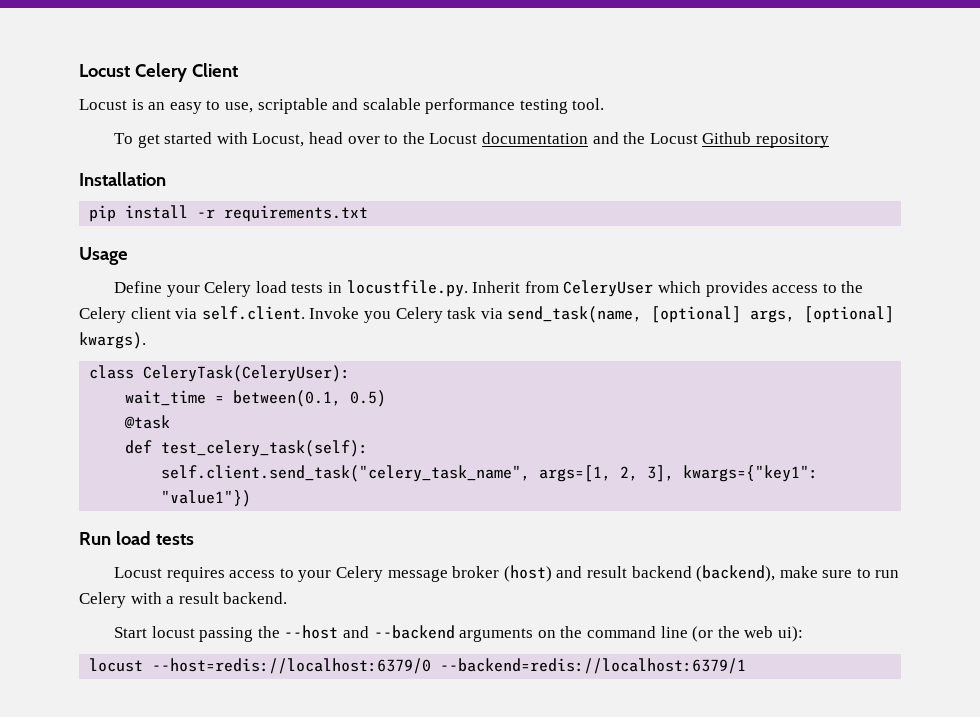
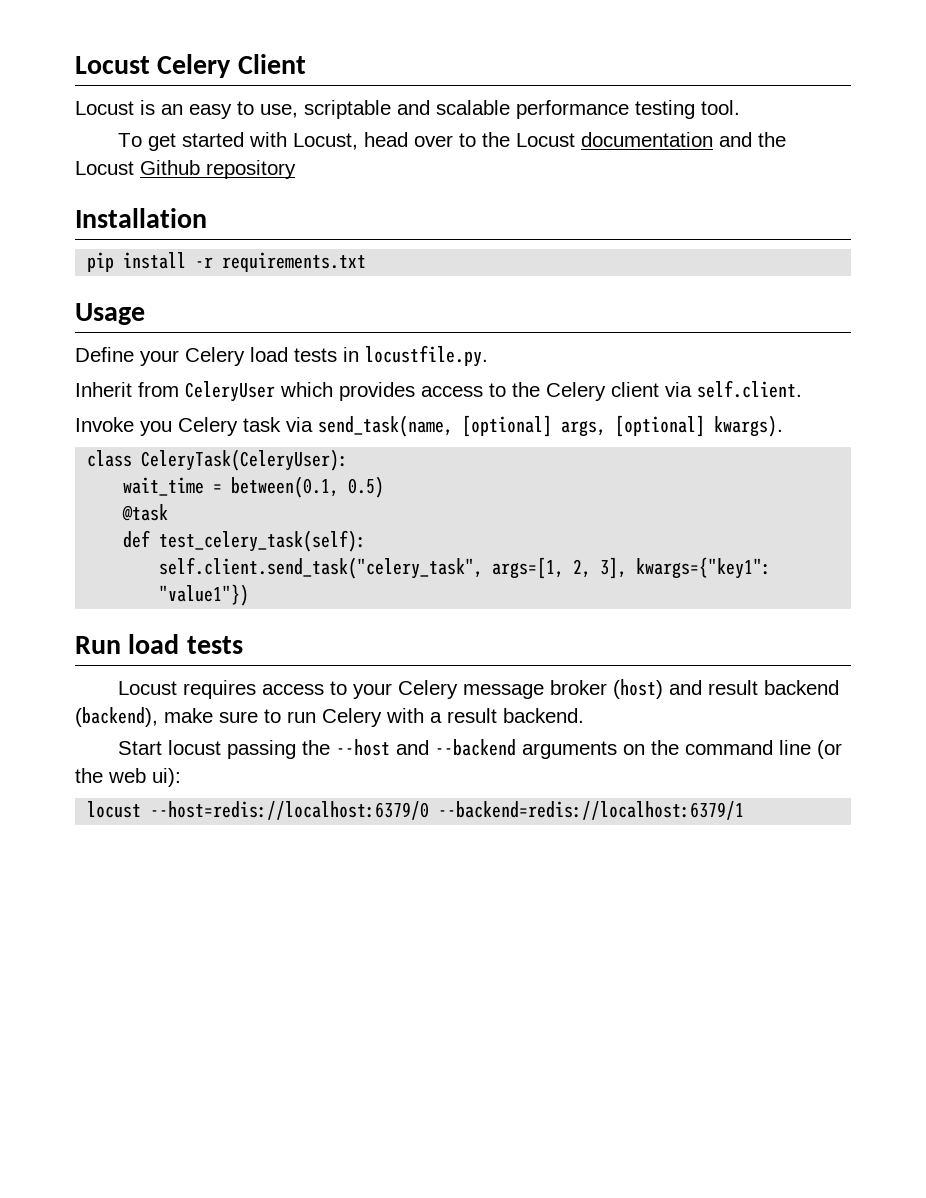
(468, 288) none -> (488, 356) //
(305, 313) none -> (802, 389) //
[161,465,531,482] self.client.send_task("celery_task_name", -> [159,557,484,579] self.client.send_task("celery_task",

